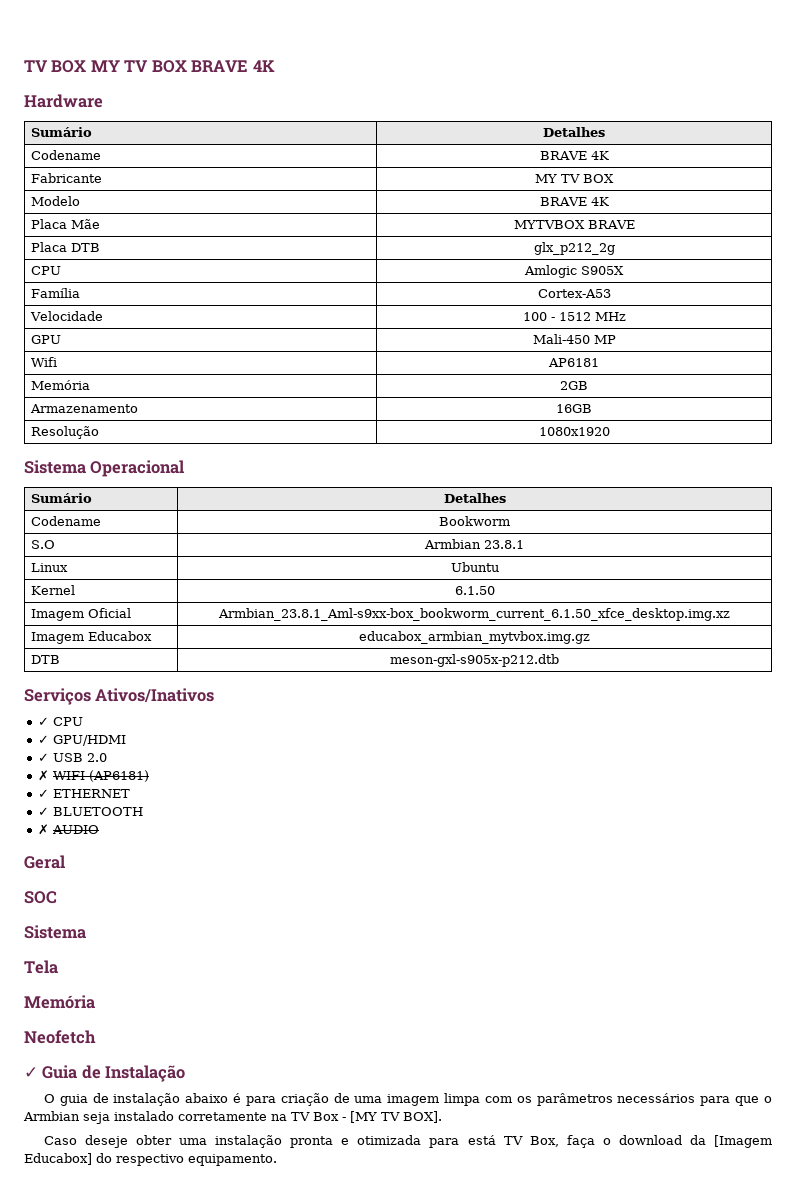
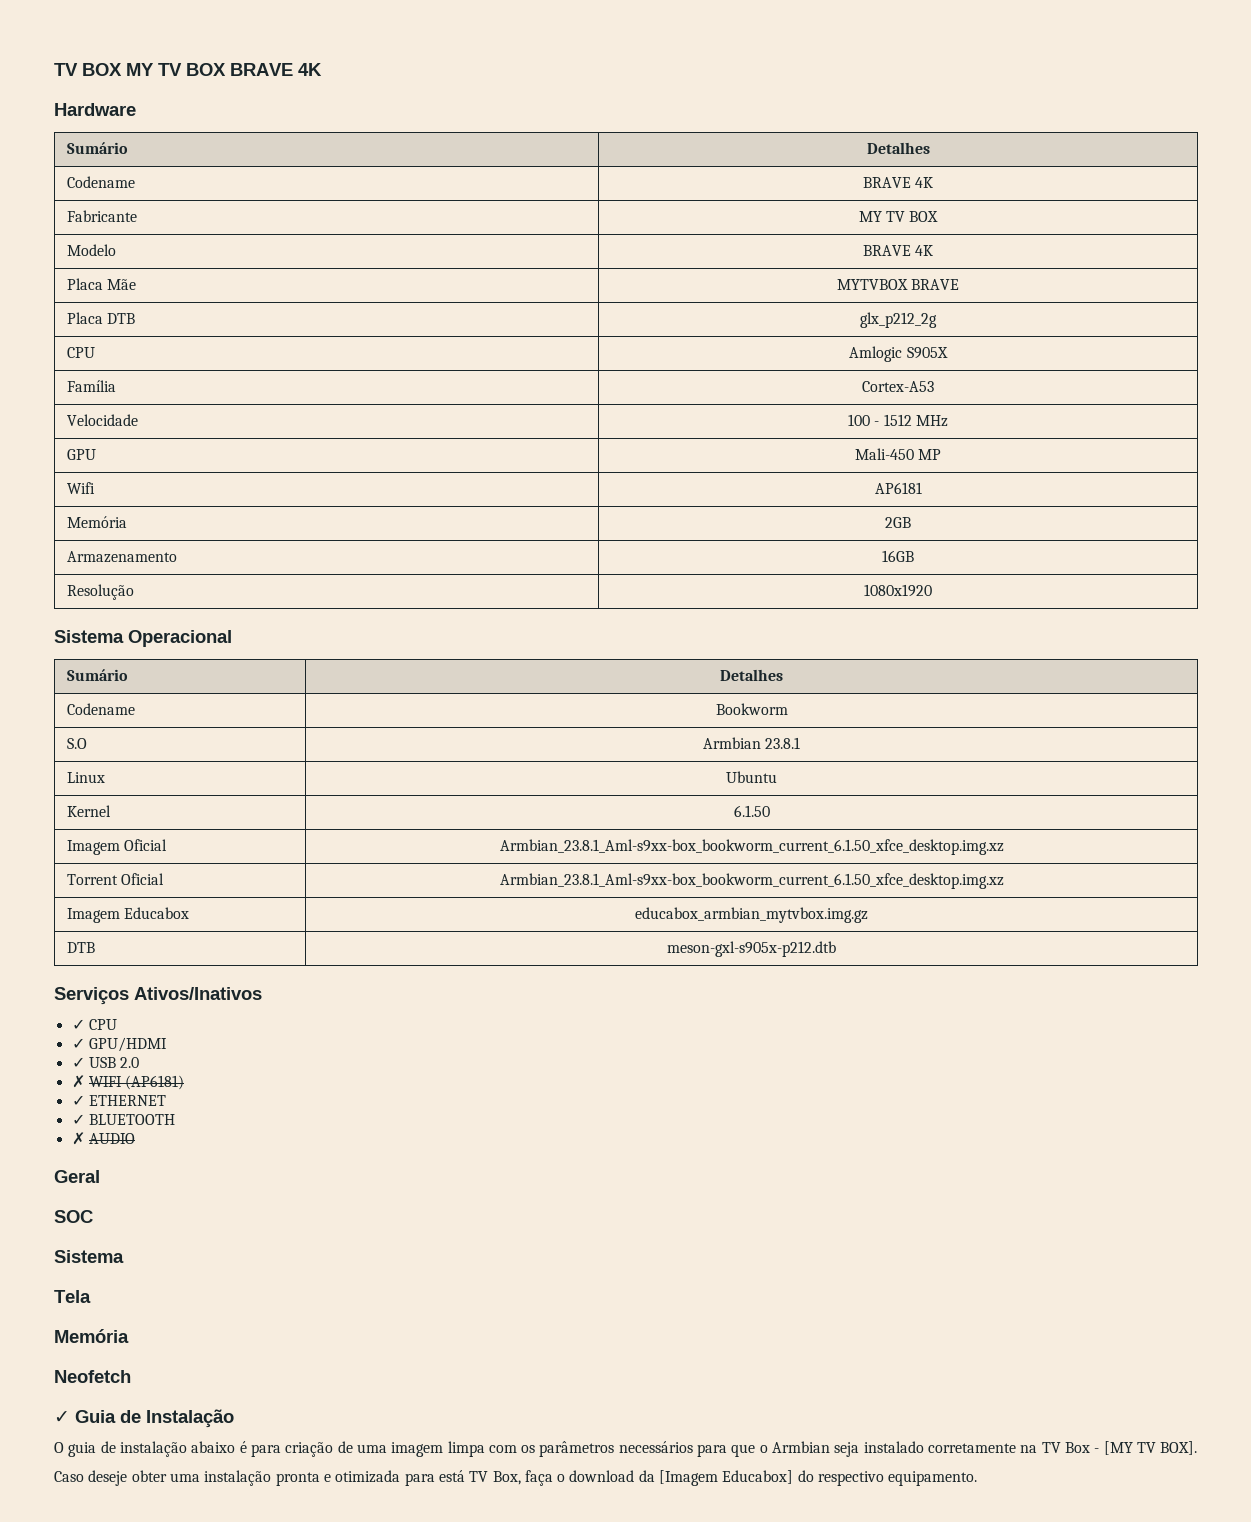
(730, 614) none -> [66,873,164,885] [499,873,1004,889] // Torrent Oficial | Armbian_23.8.1_Aml-s9xx-box_bookworm_current_6.1.50_xfce_desktop.img.xz

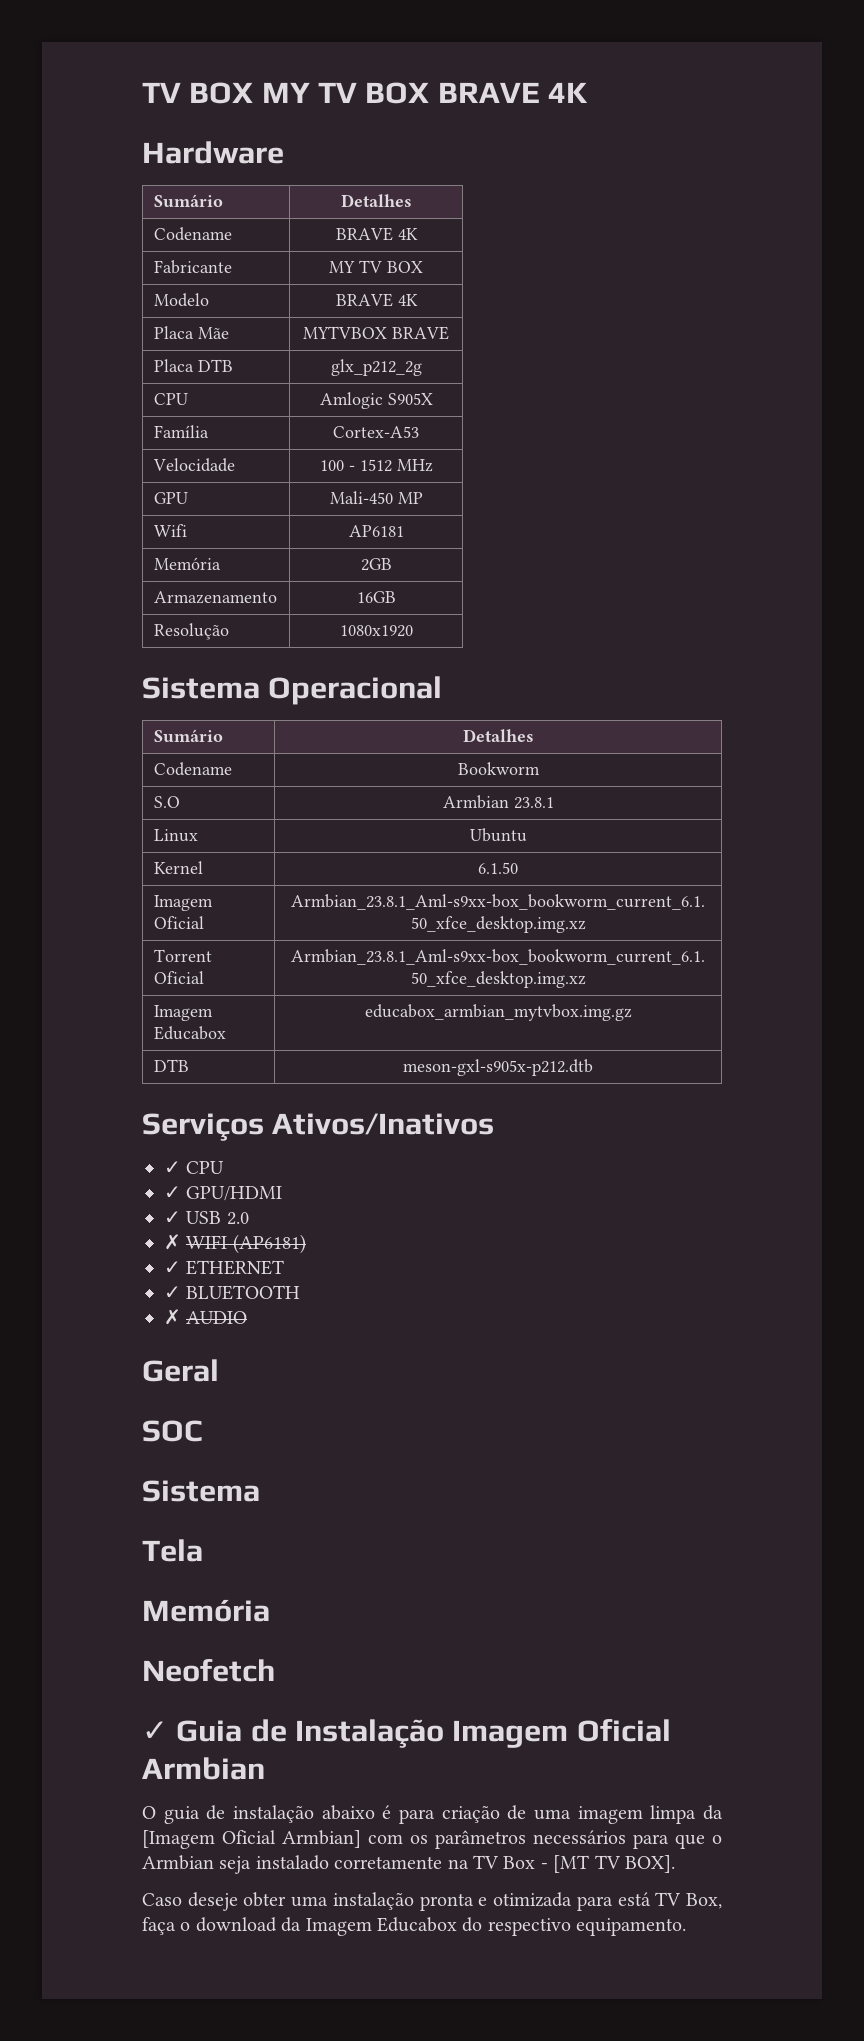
(234, 1418) none -> [452,1719,671,1748] [142,1757,265,1780] Imagem Oficial Armbian
(485, 1449) none -> [703,1805,724,1820] [142,1830,361,1849] da [Imagem Oficial Armbian]
[1103,1441,1133,1455] [MY -> [553,1855,590,1873] [MT
[659,1470,794,1486] [Imagem Educabox] -> [305,1917,457,1936] Imagem Educabox

